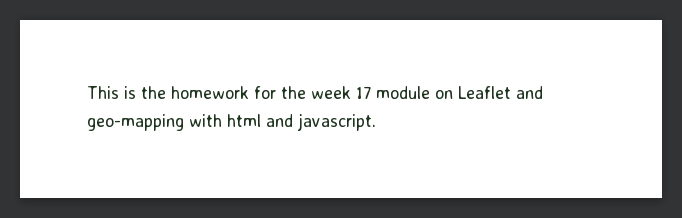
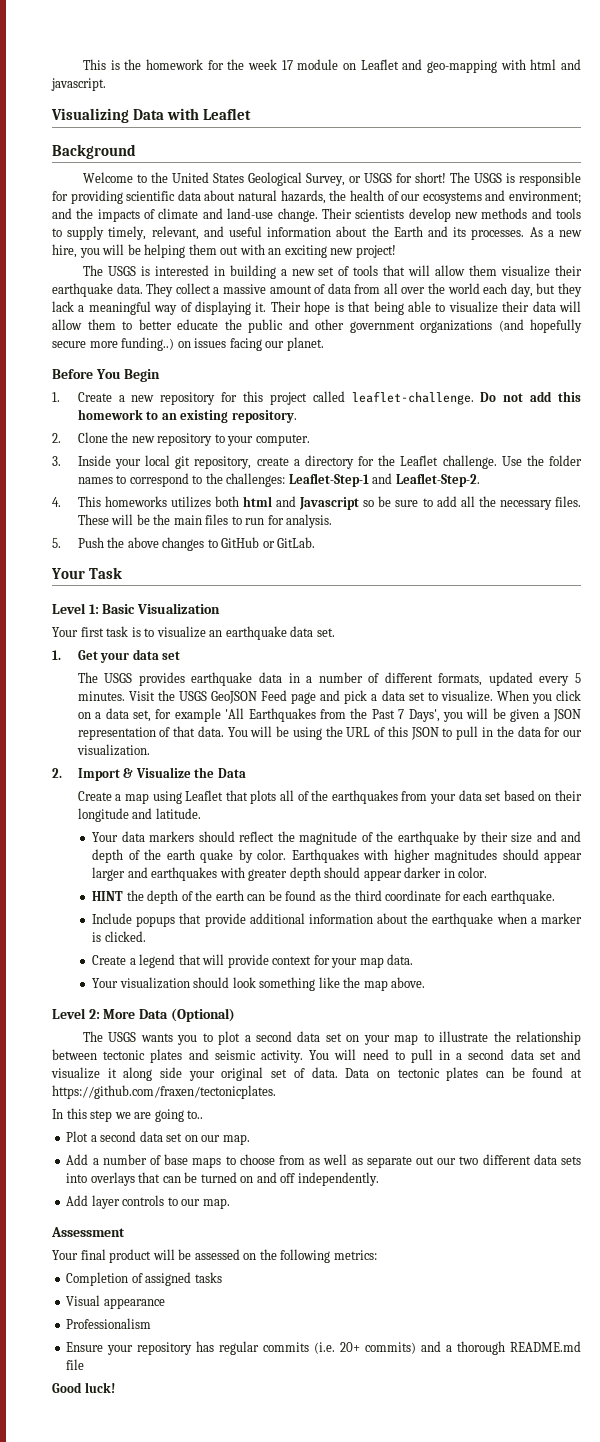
(376, 122) none -> [51,108,252,123] [52,144,136,159] [82,172,582,186] [52,190,582,204] [52,208,581,222] [52,226,582,240] [52,244,396,258] [82,265,582,279] [52,283,582,297] [52,301,582,315] [52,319,582,333] [52,337,324,351] [52,369,161,382] [52,391,581,405] [77,409,297,423] [52,432,310,446] [52,455,582,469] [77,473,480,487] [52,496,581,510] [77,514,333,528] [52,537,316,551] [51,567,122,579] [52,603,220,614] [52,626,335,640] [52,649,181,663] [77,672,582,686] [77,690,582,704] [77,708,581,722] [77,726,582,740] [76,744,150,756] [52,767,246,781] [77,790,582,804] [77,808,201,822] [92,831,581,845] [92,849,582,863] [92,867,488,881] [92,890,555,904] [92,913,582,927] [92,931,146,942] [92,954,414,968] [92,977,426,991] [52,1008,235,1022] [82,1031,581,1045] [52,1049,581,1063] [51,1067,582,1081] [52,1085,276,1099] [52,1108,204,1122] [66,1131,250,1145] [66,1154,582,1168] [66,1172,379,1186] [66,1195,230,1209] [51,1227,125,1237] [52,1249,377,1263] [66,1272,222,1286] [66,1295,165,1309] [66,1318,152,1329] [66,1341,582,1355] [66,1359,85,1370] [52,1382,115,1393] // Visualizing Data with Leaflet // Background // Welcome to the United States Geological Survey, or USGS for short! The USGS is responsible for providing scientific data about natural hazards, the health of our ecosystems and environment; and the impacts of climate and land-use change. Their scientists develop new methods and tools to supply timely, relevant, and useful information about the Earth and its processes. As a new hire, you will be helping them out with an exciting new project! // The USGS is interested in building a new set of tools that will allow them visualize their earthquake data. They collect a massive amount of data from all over the world each day, but they lack a meaningful way of displaying it. Their hope is that being able to visualize their data will allow them to better educate the public and other government organizations (and hopefully secure more funding..) on issues facing our planet. // Before You Begin // 1. Create a new repository for this project called leaflet-challenge. Do not add this homework to an existing repository. // 2. Clone the new repository to your computer. // 3. Inside your local git repository, create a directory for the Leaflet challenge. Use the folder names to correspond to the challenges: Leaflet-Step-1 and Leaflet-Step-2. // 4. This homeworks utilizes both html and Javascript so be sure to add all the necessary files. These will be the main files to run for analysis. // 5. Push the above changes to GitHub or GitLab. // Your Task // Level 1: Basic Visualization // Your first task is to visualize an earthquake data set. // 1. Get your data set // The USGS provides earthquake data in a number of different formats, updated every 5 minutes. Visit the USGS GeoJSON Feed page and pick a data set to visualize. When you click on a data set, for example 'All Earthquakes from the Past 7 Days', you will be given a JSON representation of that data. You will be using the URL of this JSON to pull in the data for our visualization. // 2. Import & Visualize the Data // Create a map using Leaflet that plots all of the earthquakes from your data set based on their longitude and latitude. // Your data markers should reflect the magnitude of the earthquake by their size and and depth of the earth quake by color. Earthquakes with higher magnitudes should appear larger and earthquakes with greater depth should appear darker in color. // HINT the depth of the earth can be found as the third coordinate for each earthquake. // Include popups that provide additional information about the earthquake when a marker is clicked. // Create a legend that will provide context for your map data. // Your visualization should look something like the map above. // Level 2: More Data (Optional) // The USGS wants you to plot a second data set on your map to illustrate the relationship between tectonic plates and seismic activity. You will need to pull in a second data set and visualize it along side your original set of data. Data on tectonic plates can be found at https://github.com/fraxen/tectonicplates. // In this step we are going to.. // Plot a second data set on our map. // Add a number of base maps to choose from as well as separate out our two different data sets into overlays that can be turned on and off independently. // Add layer controls to our map. // Assessment // Your final product will be assessed on the following metrics: // Completion of assigned tasks // Visual appearance // Professionalism // Ensure your repository has regular commits (i.e. 20+ commits) and a thorough README.md file // Good luck!

